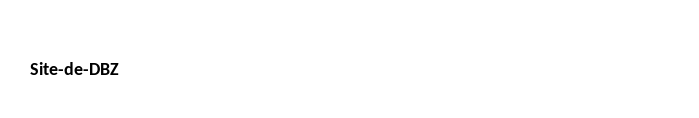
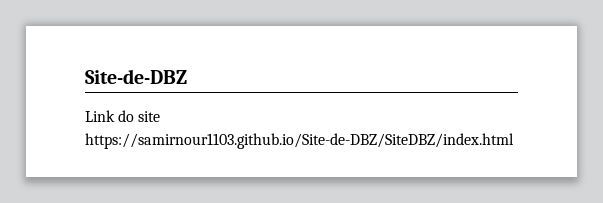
(119, 68) none -> [85,110,161,122] [85,133,514,149] // Link do site https://samirnour1103.github.io/Site-de-DBZ/SiteDBZ/index.html

